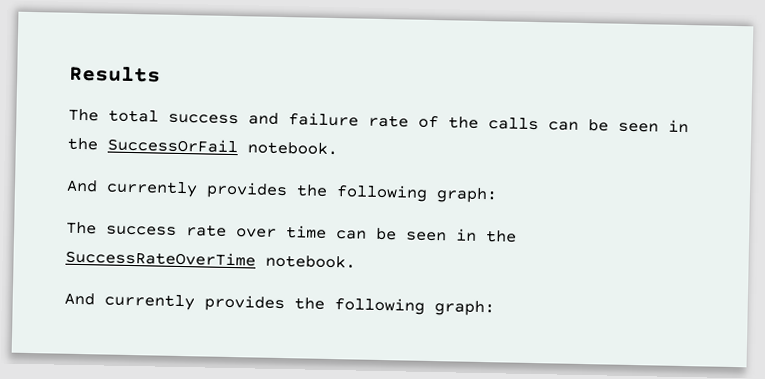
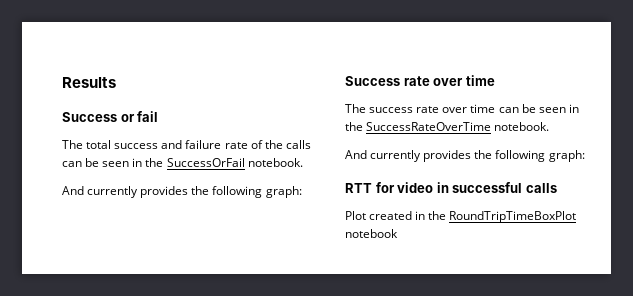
(161, 74) none -> [62,111,159,122] // Success or fail
(498, 195) none -> [345,75,495,86] // Success rate over time
(495, 308) none -> [345,182,557,193] [345,211,577,223] [345,229,398,238] // RTT for video in successful calls // Plot created in the RoundTripTimeBoxPlot notebook

